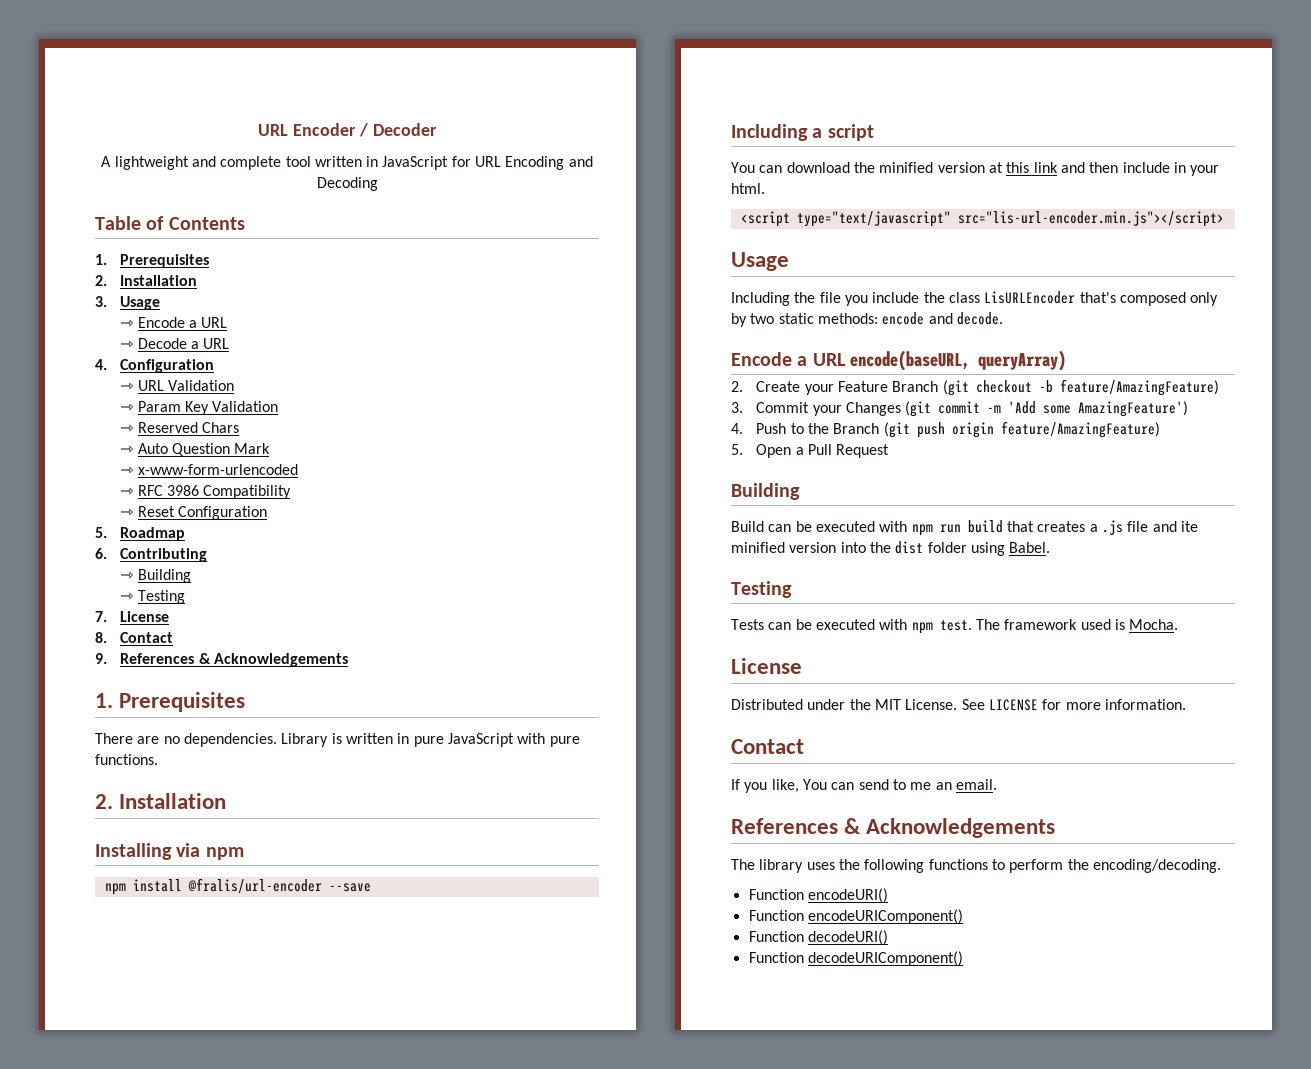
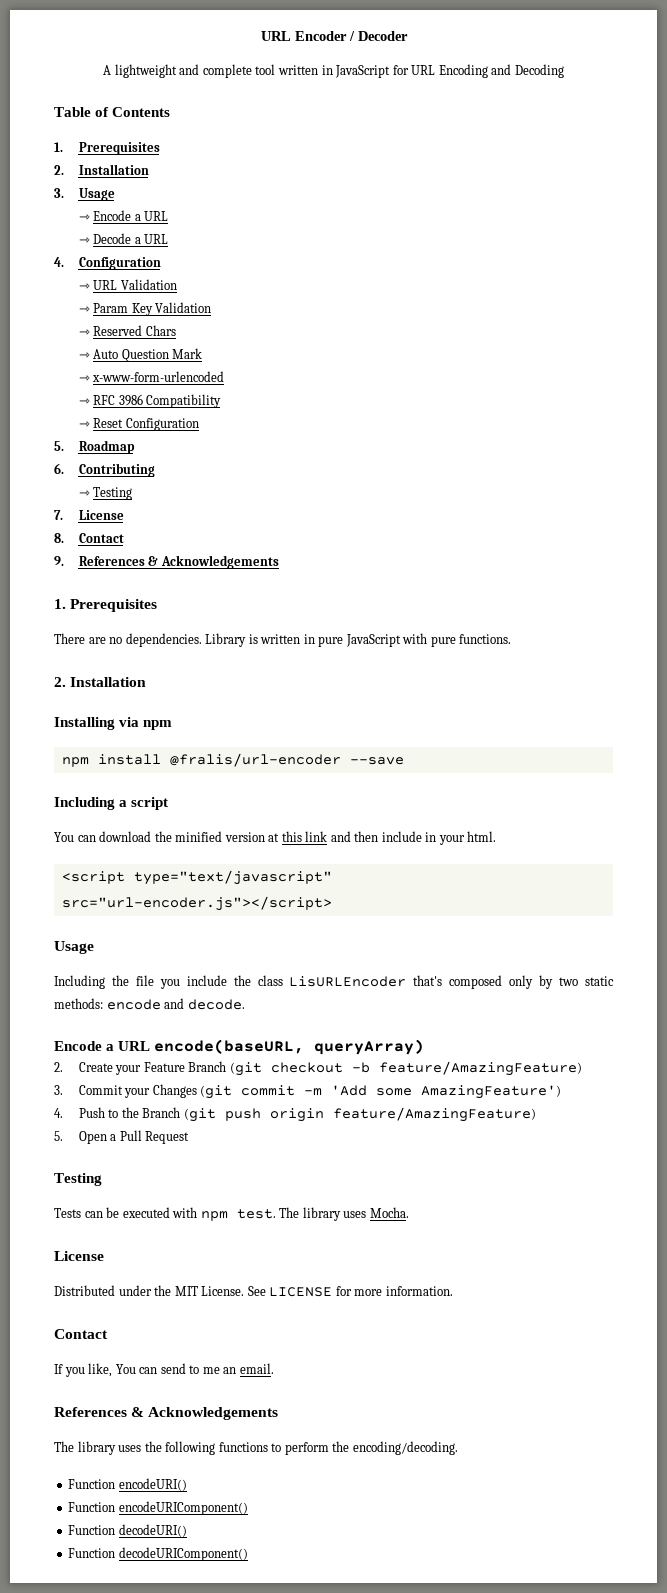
[120,569,191,583] // ⇾ Building -> (155, 470) none
[957,211,1224,227] src="lis-url-encoder.min.js"></script> -> [61,896,332,911] src="url-encoder.js"></script>
[731,483,800,500] [731,520,1198,536] [731,541,1051,556] // Building // Build can be executed with npm run build that creates a .js file and ite minified version into the dist folder using Babel. -> (190, 1137) none
[1004,619,1125,630] framework used is -> [302,1207,367,1221] library uses

